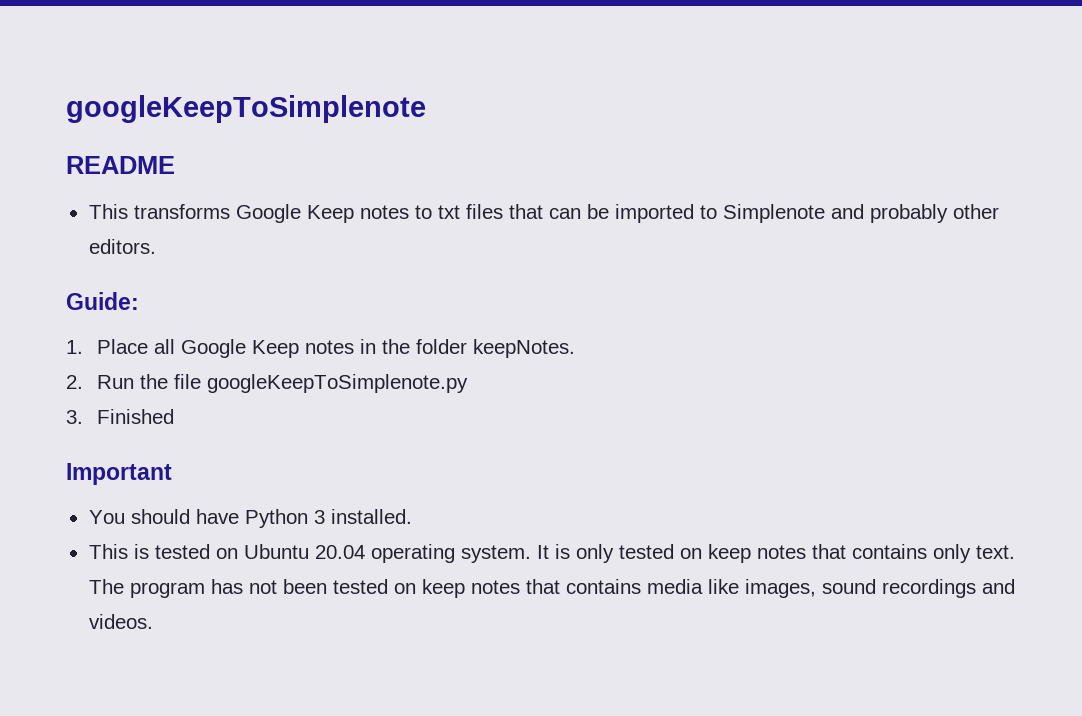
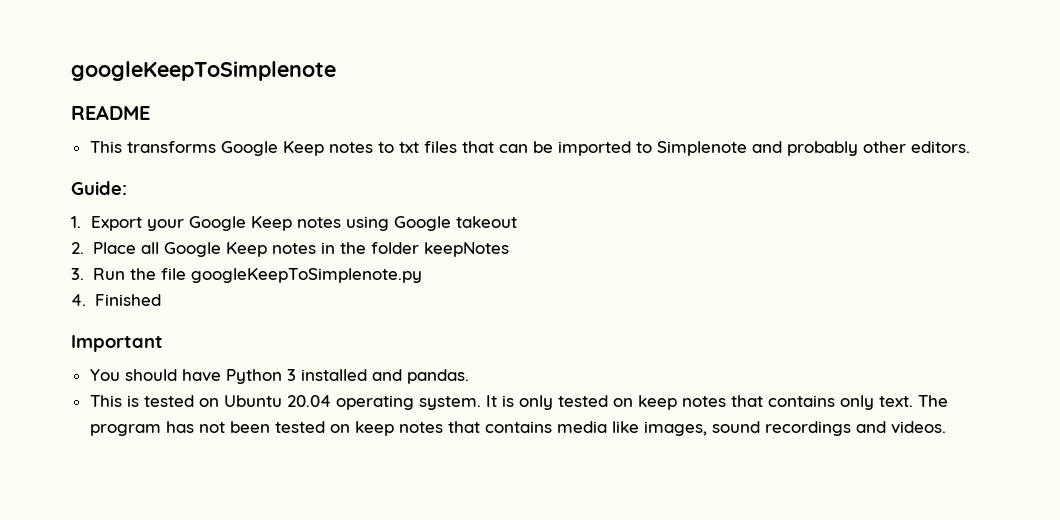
(83, 347) none -> [91,216,518,231] [71,242,84,254] Export your Google Keep notes using Google takeout // 2.
[473,339,576,358] [66,375,83,389] keepNotes. // 2. -> [423,242,509,257] [71,268,84,280] keepNotes // 3.
[66,410,83,424] 3. -> [71,294,86,306] 4.
[330,509,412,524] installed. -> [300,369,469,384] installed and pandas.

